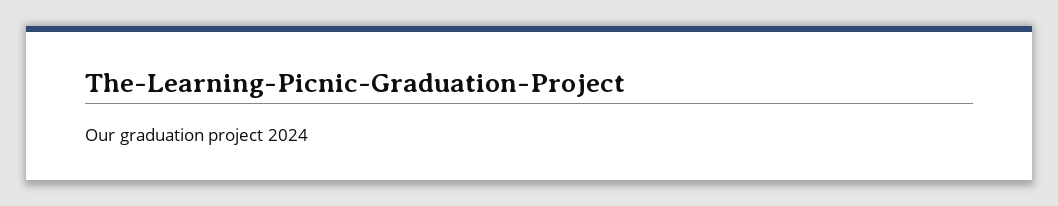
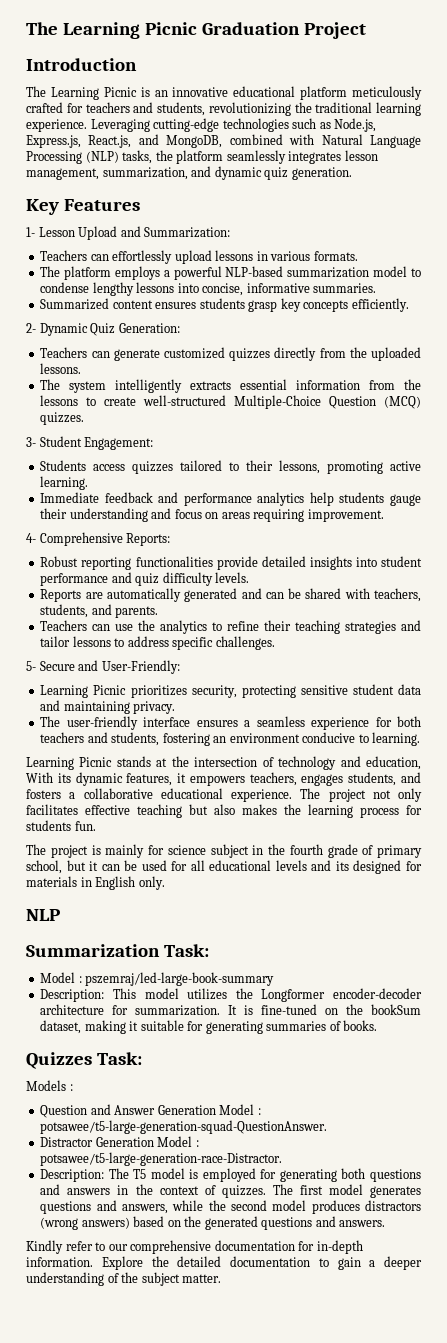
[85,73,625,98] [85,128,308,145] The-Learning-Picnic-Graduation-Project // Our graduation project 2024 -> [26,22,366,39] [26,58,137,71] [26,86,422,100] [26,102,421,116] [26,118,377,132] [26,134,421,148] [26,150,378,164] [26,166,352,180] [26,199,140,215] [26,226,231,240] [40,250,358,264] [40,266,421,280] [40,282,377,296] [40,298,409,312] [26,323,180,336] [40,347,421,361] [40,363,82,374] [40,379,421,393] [40,395,421,409] [40,412,85,425] [26,436,154,450] [40,460,421,474] [40,476,89,490] [40,492,421,506] [40,508,384,522] [26,532,171,546] [40,556,423,570] [40,572,250,586] [40,588,421,602] [40,604,159,618] [40,620,421,634] [40,636,275,650] [26,660,180,674] [40,684,422,698] [40,700,176,714] [40,716,421,730] [40,732,421,746] [26,756,422,770] [26,772,421,786] [26,788,422,802] [26,804,422,818] [26,820,96,831] [26,844,422,858] [26,860,423,874] [26,876,165,890] [26,909,60,921] [26,944,209,957] [40,972,275,986] [40,988,422,1002] [40,1004,421,1016] [40,1020,378,1034] [26,1052,142,1069] [26,1080,73,1091] [40,1104,261,1118] [40,1120,328,1134] [40,1136,199,1147] [40,1152,283,1166] [40,1168,421,1182] [40,1184,421,1198] [40,1200,421,1214] [40,1216,386,1230] [26,1240,363,1254] [26,1256,422,1270] [26,1272,222,1286] The Learning Picnic Graduation Project // Introduction // The Learning Picnic is an innovative educational platform meticulously crafted for teachers and students, revolutionizing the traditional learning experience. Leveraging cutting-edge technologies such as Node.js, Express.js, React.js, and MongoDB, combined with Natural Language Processing (NLP) tasks, the platform seamlessly integrates lesson management, summarization, and dynamic quiz generation. // Key Features // 1- Lesson Upload and Summarization: // Teachers can effortlessly upload lessons in various formats. // The platform employs a powerful NLP-based summarization model to condense lengthy lessons into concise, informative summaries. // Summarized content ensures students grasp key concepts efficiently. // 2- Dynamic Quiz Generation: // Teachers can generate customized quizzes directly from the uploaded lessons. // The system intelligently extracts essential information from the lessons to create well-structured Multiple-Choice Question (MCQ) quizzes. // 3- Student Engagement: // Students access quizzes tailored to their lessons, promoting active learning. // Immediate feedback and performance analytics help students gauge their understanding and focus on areas requiring improvement. // 4- Comprehensive Reports: // Robust reporting functionalities provide detailed insights into student performance and quiz difficulty levels. // Reports are automatically generated and can be shared with teachers, students, and parents. // Teachers can use the analytics to refine their teaching strategies and tailor lessons to address specific challenges. // 5- Secure and User-Friendly: // Learning Picnic prioritizes security, protecting sensitive student data and maintaining privacy. // The user-friendly interface ensures a seamless experience for both teachers and students, fostering an environment conducive to learning. // Learning Picnic stands at the intersection of technology and education, With its dynamic features, it empowers teachers, engages students, and fosters a collaborative educational experience. The project not only facilitates effective teaching but also makes the learning process for students fun. // The project is mainly for science subject in the fourth grade of primary school, but it can be used for all educational levels and its designed for materials in English only. // NLP // Summarization Task: // Model : pszemraj/led-large-book-summary // Description: This model utilizes the Longformer encoder-decoder architecture for summarization. It is fine-tuned on the bookSum dataset, making it suitable for generating summaries of books. // Quizzes Task: // Models : // Question and Answer Generation Model : potsawee/t5-large-generation-squad-QuestionAnswer. // Distractor Generation Model : potsawee/t5-large-generation-race-Distractor. // Description: The T5 model is employed for generating both questions and answers in the context of quizzes. The first model generates questions and answers, while the second model produces distractors (wrong answers) based on the generated questions and answers. // Kindly refer to our comprehensive documentation for in-depth information. Explore the detailed documentation to gain a deeper understanding of the subject matter.

